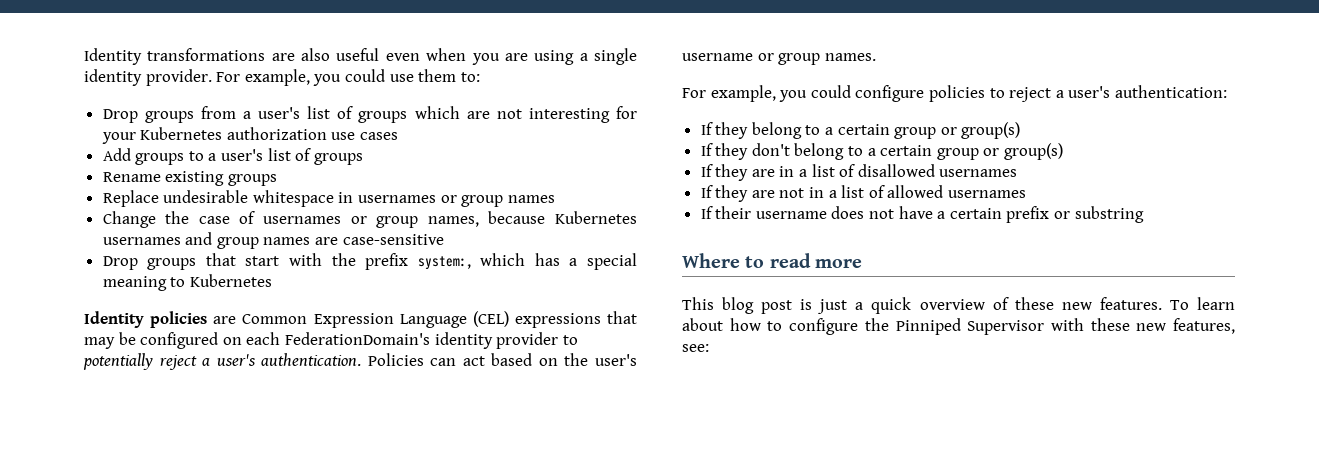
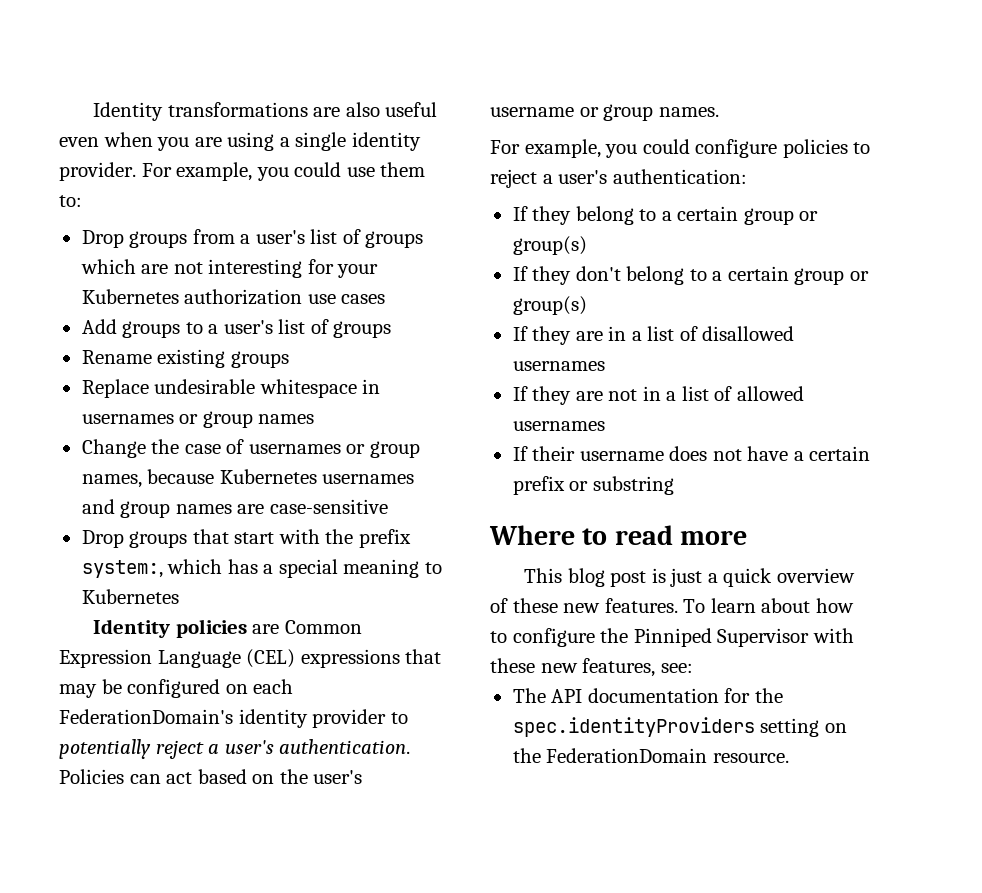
(709, 348) none -> [512,688,783,703] [512,717,847,737] [512,748,789,763] // The API documentation for the spec.identityProviders setting on the FederationDomain resource.

